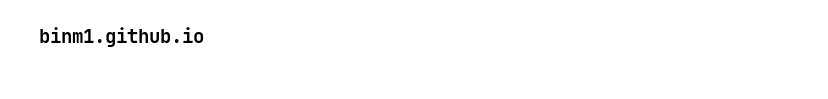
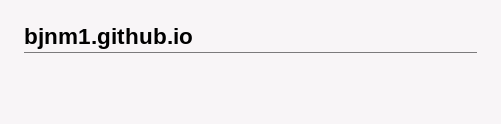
[39,27,204,47] binm1.github.io -> [24,28,193,49] bjnm1.github.io

